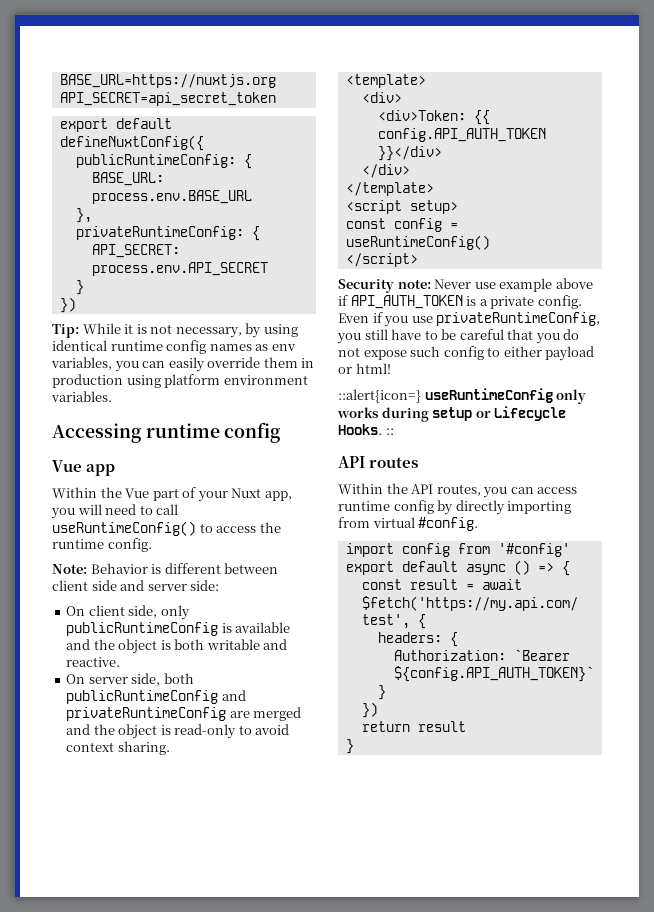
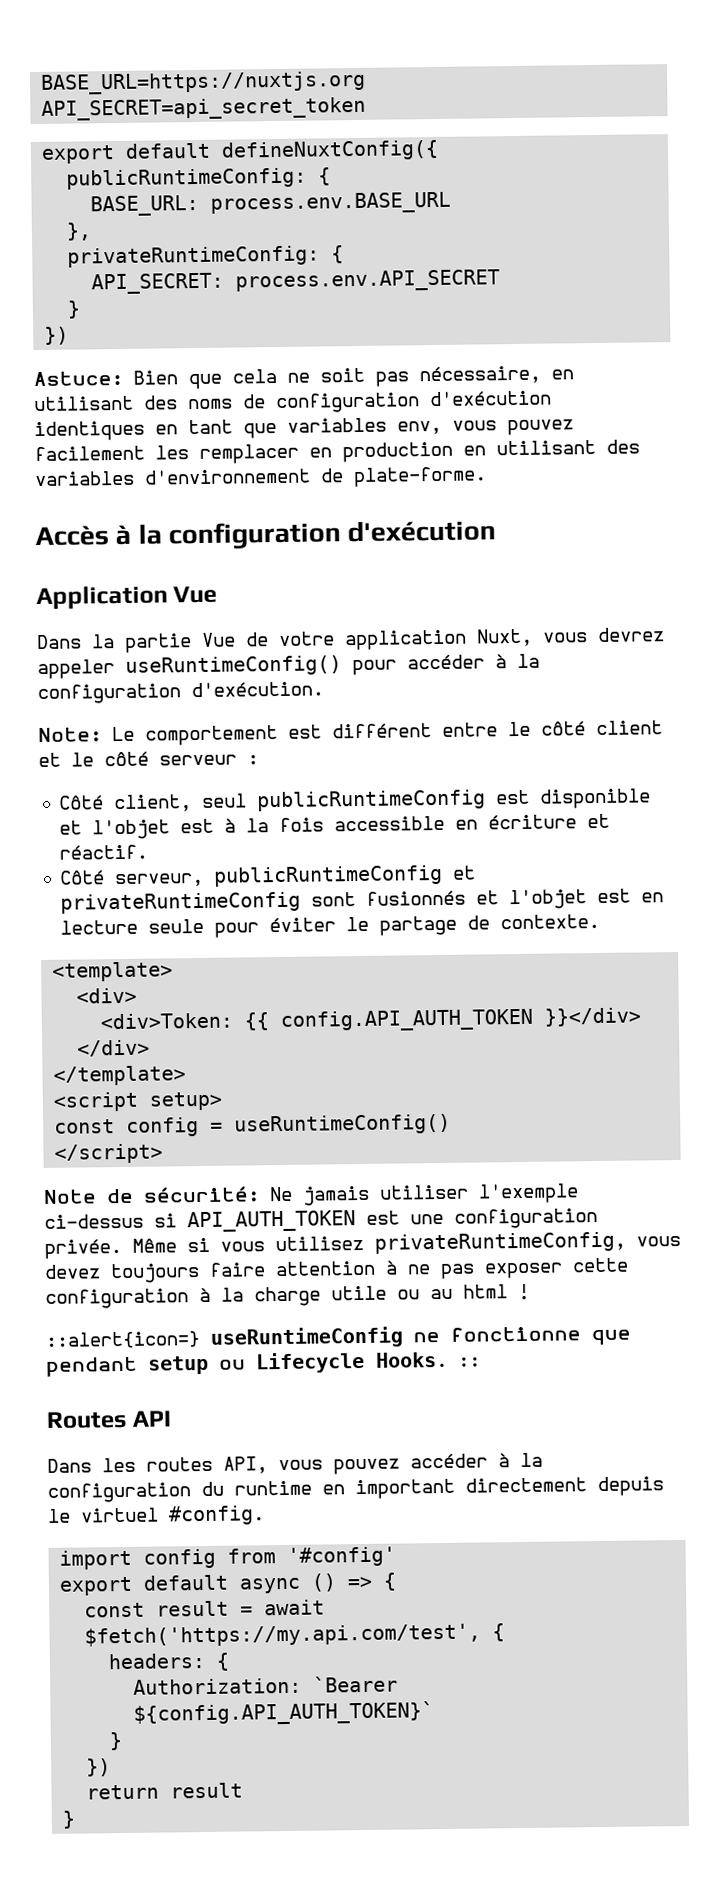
[52,323,298,338] [52,340,296,354] [51,357,315,372] [52,374,308,388] [51,391,112,402] [52,422,282,443] [52,460,116,476] [52,487,292,502] [51,504,179,519] [52,521,281,536] [52,538,152,552] [52,563,279,574] [52,580,220,591] [66,605,190,620] [66,622,291,636] [66,639,288,654] [66,657,121,667] [66,673,194,686] [66,690,246,704] [66,707,302,721] [66,724,290,739] [66,741,170,755] Tip: While it is not necessary, by using identical runtime config names as env variables, you can easily override them in production using platform environment variables. // Accessing runtime config // Vue app // Within the Vue part of your Nuxt app, you will need to call useRuntimeConfig() to access the runtime config. // Note: Behavior is different between client side and server side: // On client side, only publicRuntimeConfig is available and the object is both writable and reactive. // On server side, both publicRuntimeConfig and privateRuntimeConfig are merged and the object is read-only to avoid context sharing. -> [33,365,574,390] [34,390,552,414] [34,417,574,442] [34,439,640,464] [34,466,487,488] [35,520,497,550] [36,585,218,610] [37,627,665,653] [37,653,540,680] [37,681,324,705] [38,720,663,746] [38,751,259,768] [59,788,652,813] [59,813,611,840] [59,844,149,860] [59,864,477,888] [60,888,665,914] [60,913,601,938] Astuce: Bien que cela ne soit pas nécessaire, en utilisant des noms de configuration d'exécution identiques en tant que variables env, vous pouvez facilement les remplacer en production en utilisant des variables d'environnement de plate-forme. // Accès à la configuration d'exécution // Application Vue // Dans la partie Vue de votre application Nuxt, vous devrez appeler useRuntimeConfig() pour accéder à la configuration d'exécution. // Note: Le comportement est différent entre le côté client et le côté serveur : // Côté client, seul publicRuntimeConfig est disponible et l'objet est à la fois accessible en écriture et réactif. // Côté serveur, publicRuntimeConfig et privateRuntimeConfig sont fusionnés et l'objet est en lecture seule pour éviter le partage de contexte.
[338,278,593,293] [338,295,582,309] [338,312,601,327] [337,329,580,344] [338,346,595,361] [338,363,391,374] [338,388,587,404] [337,407,491,422] Security note: Never use example above if API_AUTH_TOKEN is a private config. Even if you use privateRuntimeConfig, you still have to be careful that you do not expose such config to either payload or html! // ::alert{icon=} useRuntimeConfig only works during setup or -> [43,1183,579,1206] [44,1208,598,1233] [44,1231,681,1259] [44,1257,629,1284] [45,1283,530,1309] [45,1326,631,1349] [46,1355,246,1377] Note de sécurité: Ne jamais utiliser l'exemple ci-dessus si API_AUTH_TOKEN est une configuration privée. Même si vous utilisez privateRuntimeConfig, vous devez toujours faire attention à ne pas exposer cette configuration à la charge utile ou au html ! // ::alert{icon=} useRuntimeConfig ne fonctionne que pendant setup ou
[338,456,365,468] API -> [46,1410,172,1429] [47,1457,136,1473] Routes API // Dans les
[338,483,578,498] [338,500,572,515] [338,517,415,528] // Within the API routes, you can access runtime config by directly importing from virtual -> [223,1452,543,1475] [47,1476,664,1503] [47,1507,159,1523] API, vous pouvez accéder à la configuration du runtime en important directement depuis le virtuel

